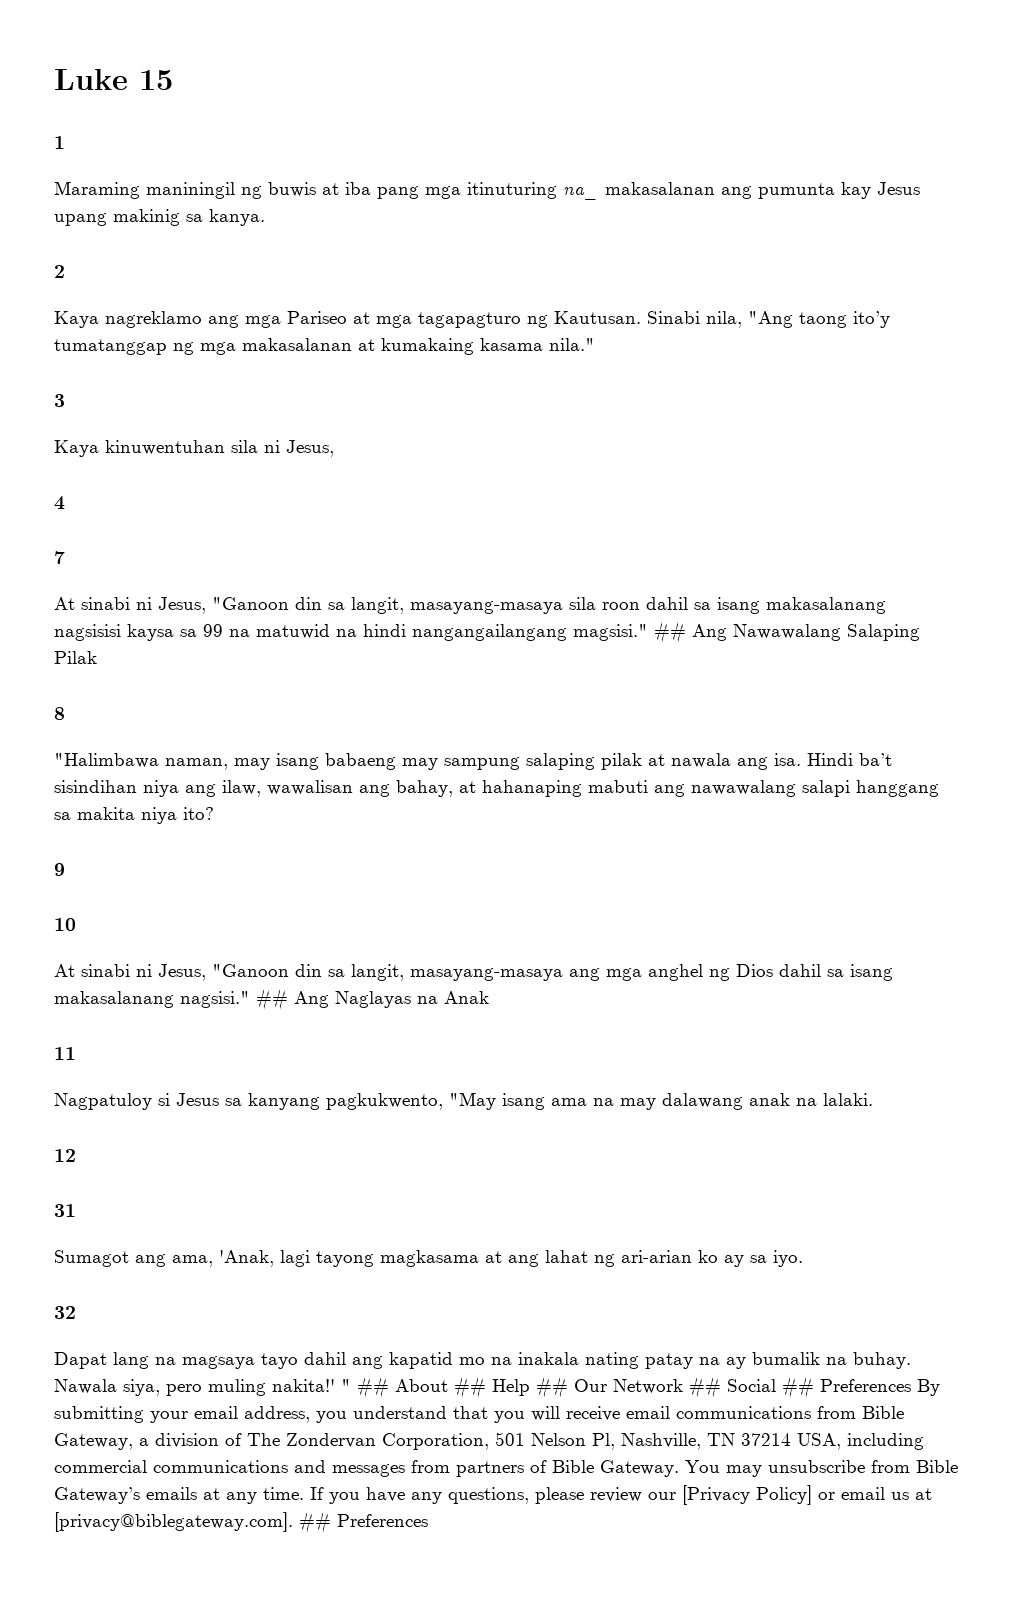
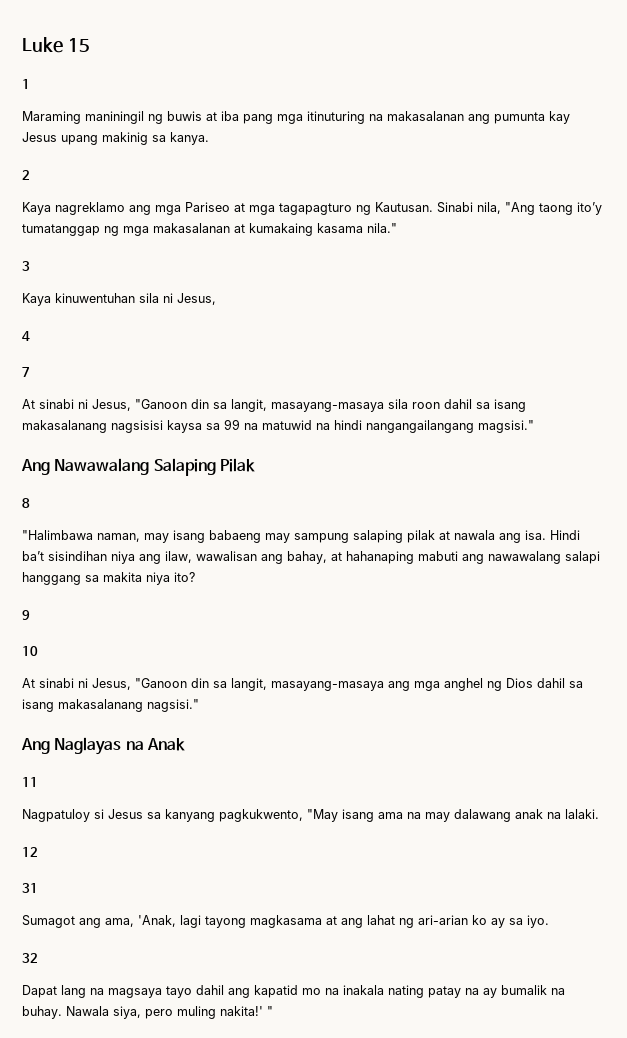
[563,187,599,200] na_ -> [369,114,383,121] na
[654,622,686,643] ## -> (534, 426) //
[256,989,288,1010] ## -> (199, 705) //
[357,1377,940,1398] [54,1406,904,1423] [54,1432,924,1450] [54,1460,958,1477] [54,1485,932,1505] [54,1512,428,1533] ## About ## Help ## Our Network ## Social ## Preferences By submitting your email address, you understand that you will receive email communications from Bible Gateway, a division of The Zondervan Corporation, 501 Nelson Pl, Nashville, TN 37214 USA, including commercial communications and messages from partners of Bible Gateway. You may unsubscribe from Bible Gateway’s emails at any time. If you have any questions, please review our [Privacy Policy] or email us at [privacy@biblegateway.com]. ## Preferences -> (273, 1011) none

